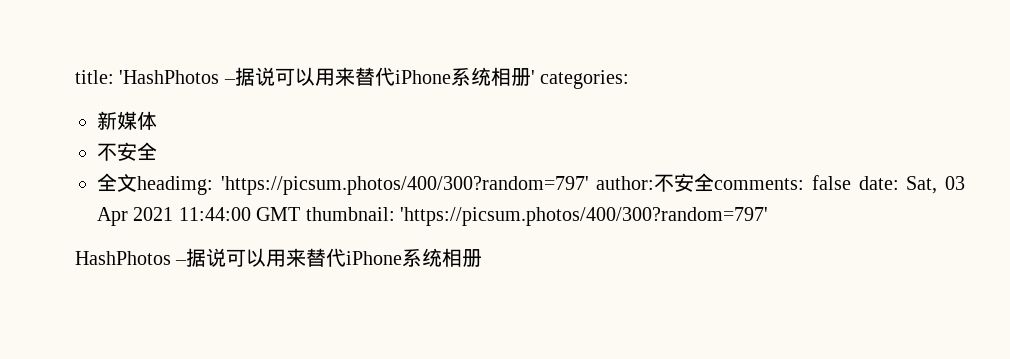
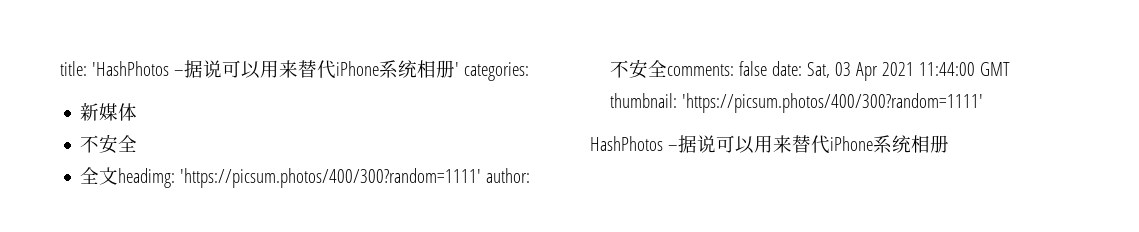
[220,176,589,195] 'https://picsum.photos/400/300?random=797' -> [180,168,482,188] 'https://picsum.photos/400/300?random=1111'
[400,207,768,226] 'https://picsum.photos/400/300?random=797' -> [682,93,984,113] 'https://picsum.photos/400/300?random=1111'

